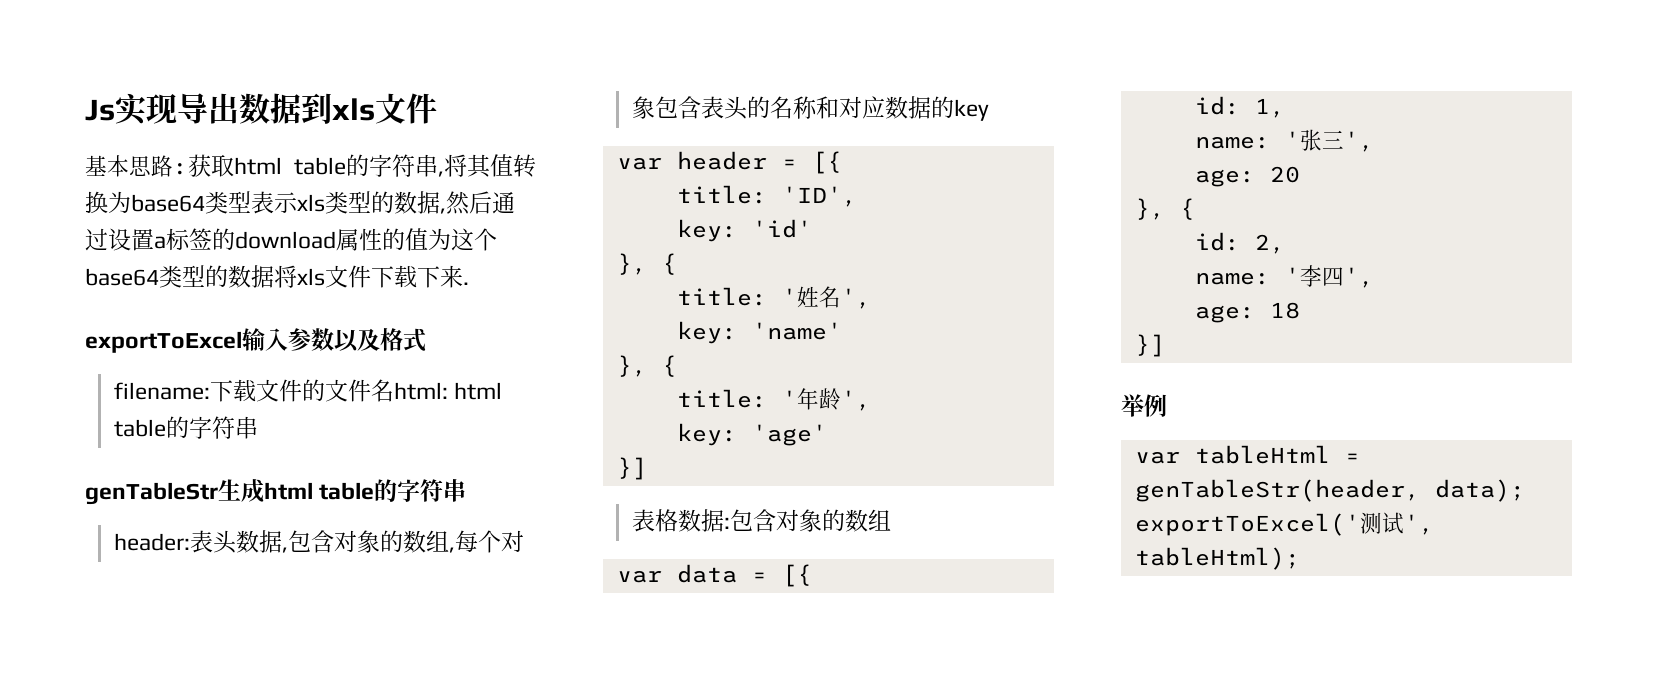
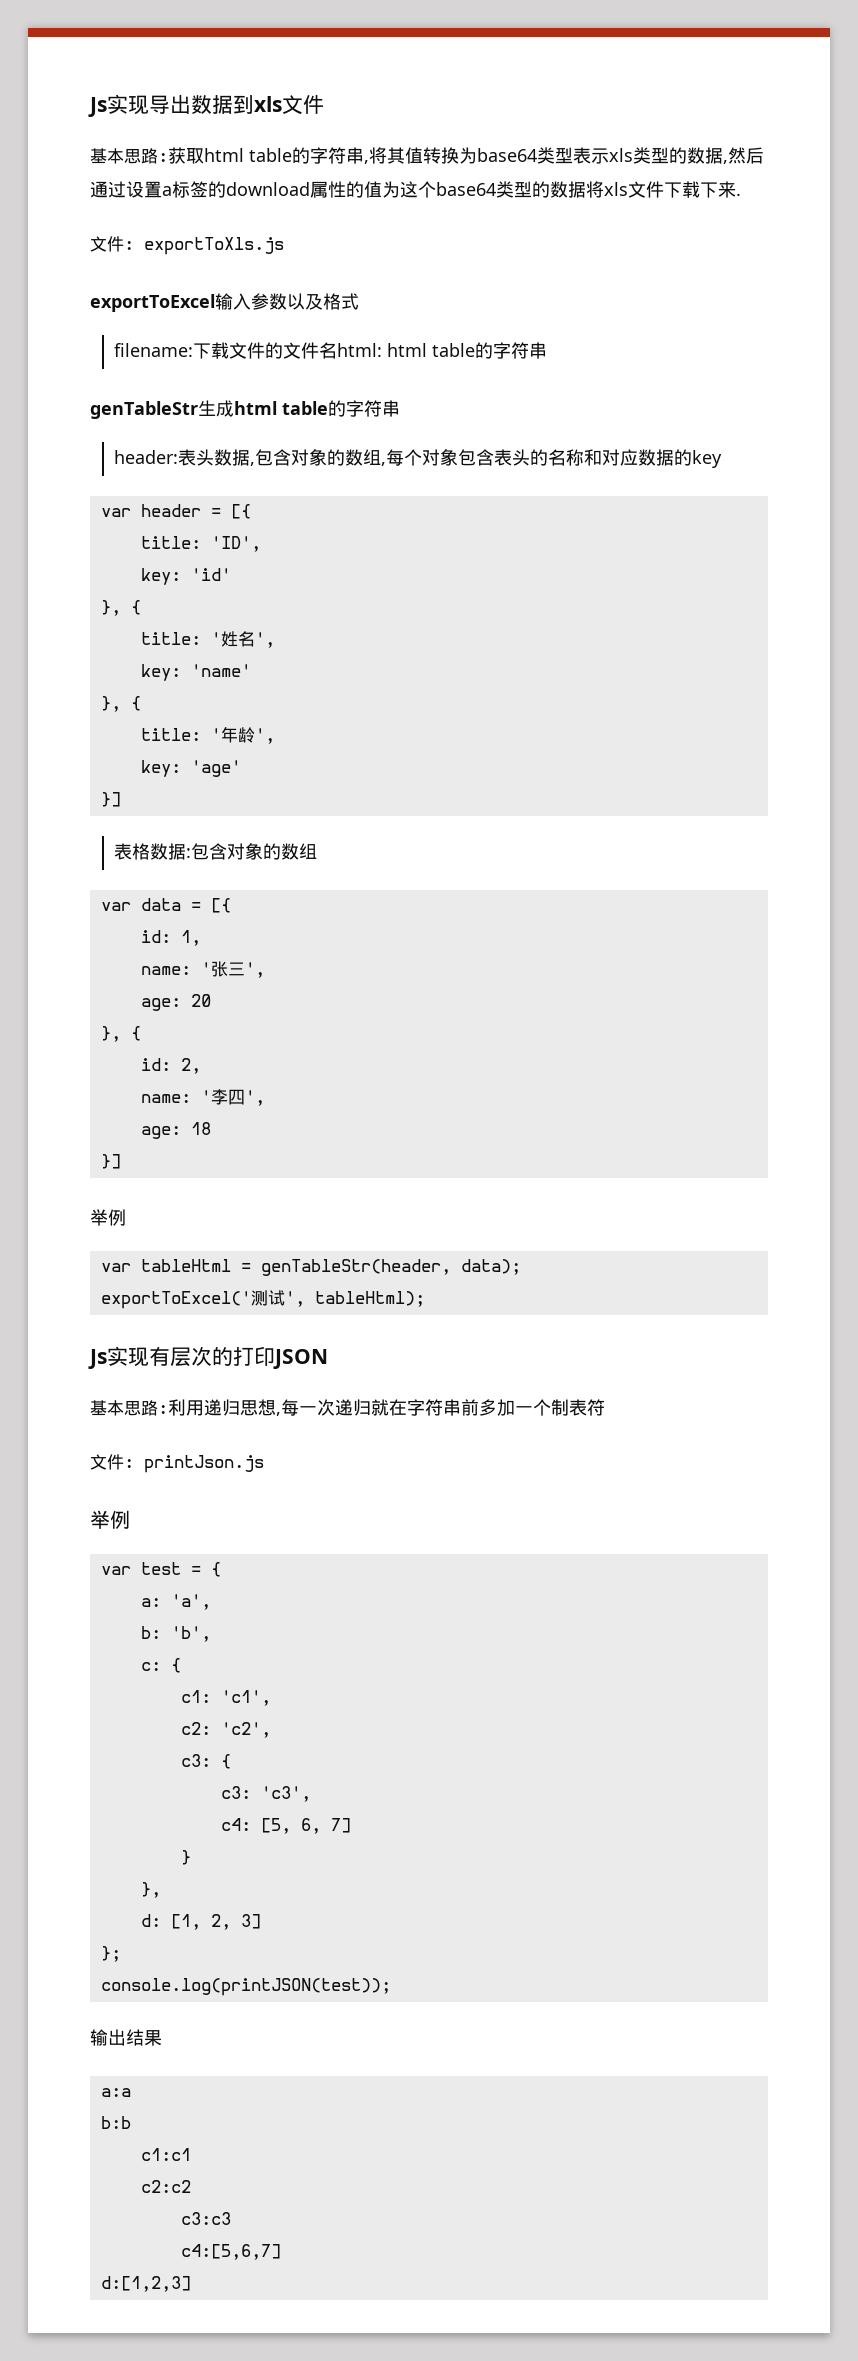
(469, 283) none -> [90,236,284,255] // 文件: exportToXls.js
(1300, 558) none -> [88,1346,328,1369] [90,1399,605,1416] [90,1454,264,1473] [90,1510,130,1529] [100,1562,221,1577] [140,1594,211,1610] [140,1626,211,1642] [140,1658,181,1673] [180,1690,271,1706] [180,1722,271,1738] [180,1754,231,1769] [220,1786,311,1802] [220,1818,351,1834] [180,1850,191,1865] [140,1882,161,1898] [140,1914,261,1930] [100,1946,121,1962] [100,1978,391,1996] [90,2029,162,2046] [100,2088,131,2097] [100,2116,131,2129] [140,2148,191,2161] [140,2180,191,2193] [180,2212,231,2225] [180,2244,281,2260] [100,2276,191,2292] // Js实现有层次的打印JSON // 基本思路:利用递归思想,每一次递归就在字符串前多加一个制表符 // 文件: printJson.js // 举例 // var test = { // a: 'a', // b: 'b', // c: { // c1: 'c1', // c2: 'c2', // c3: { // c3: 'c3', // c4: [5, 6, 7] // } // }, // d: [1, 2, 3] // }; // console.log(printJSON(test)); // 输出结果 // a:a // b:b // c1:c1 // c2:c2 // c3:c3 // c4:[5,6,7] // d:[1,2,3]

